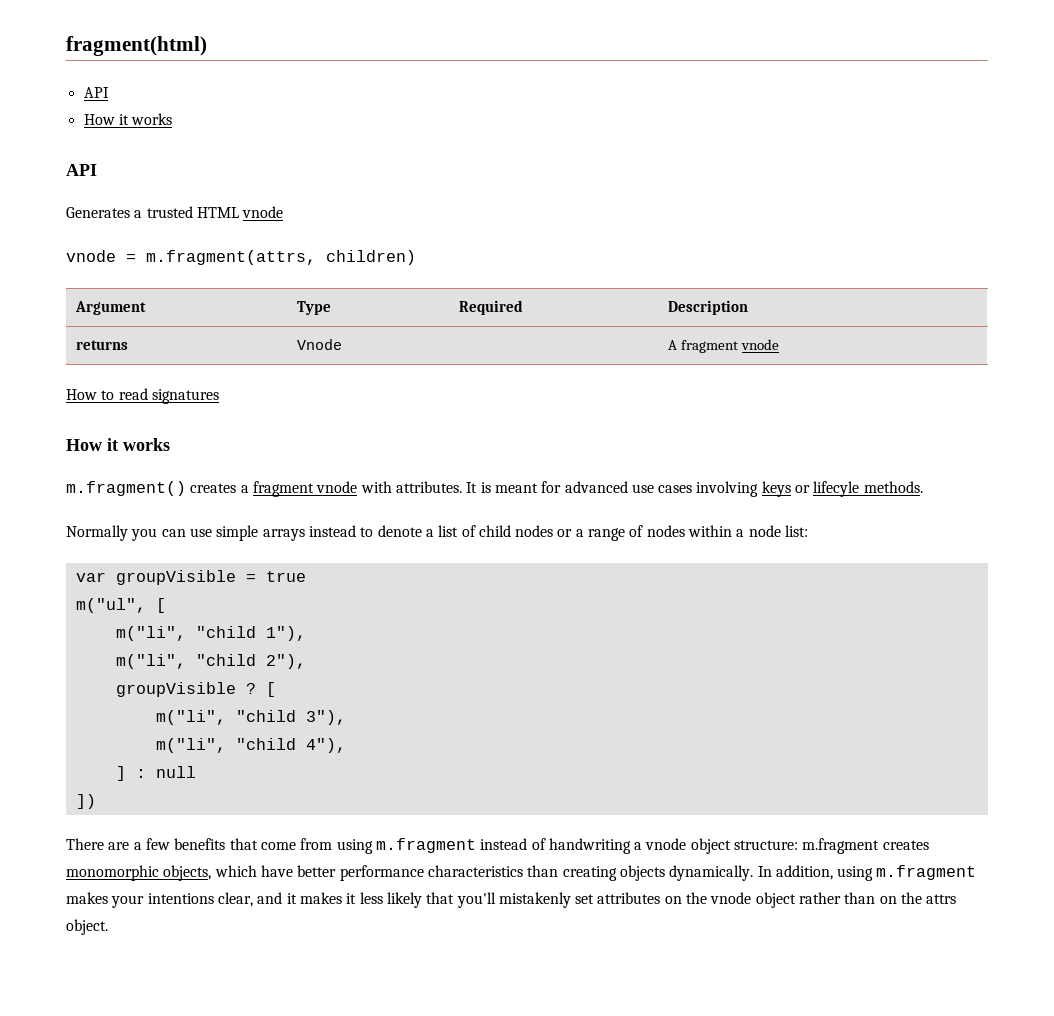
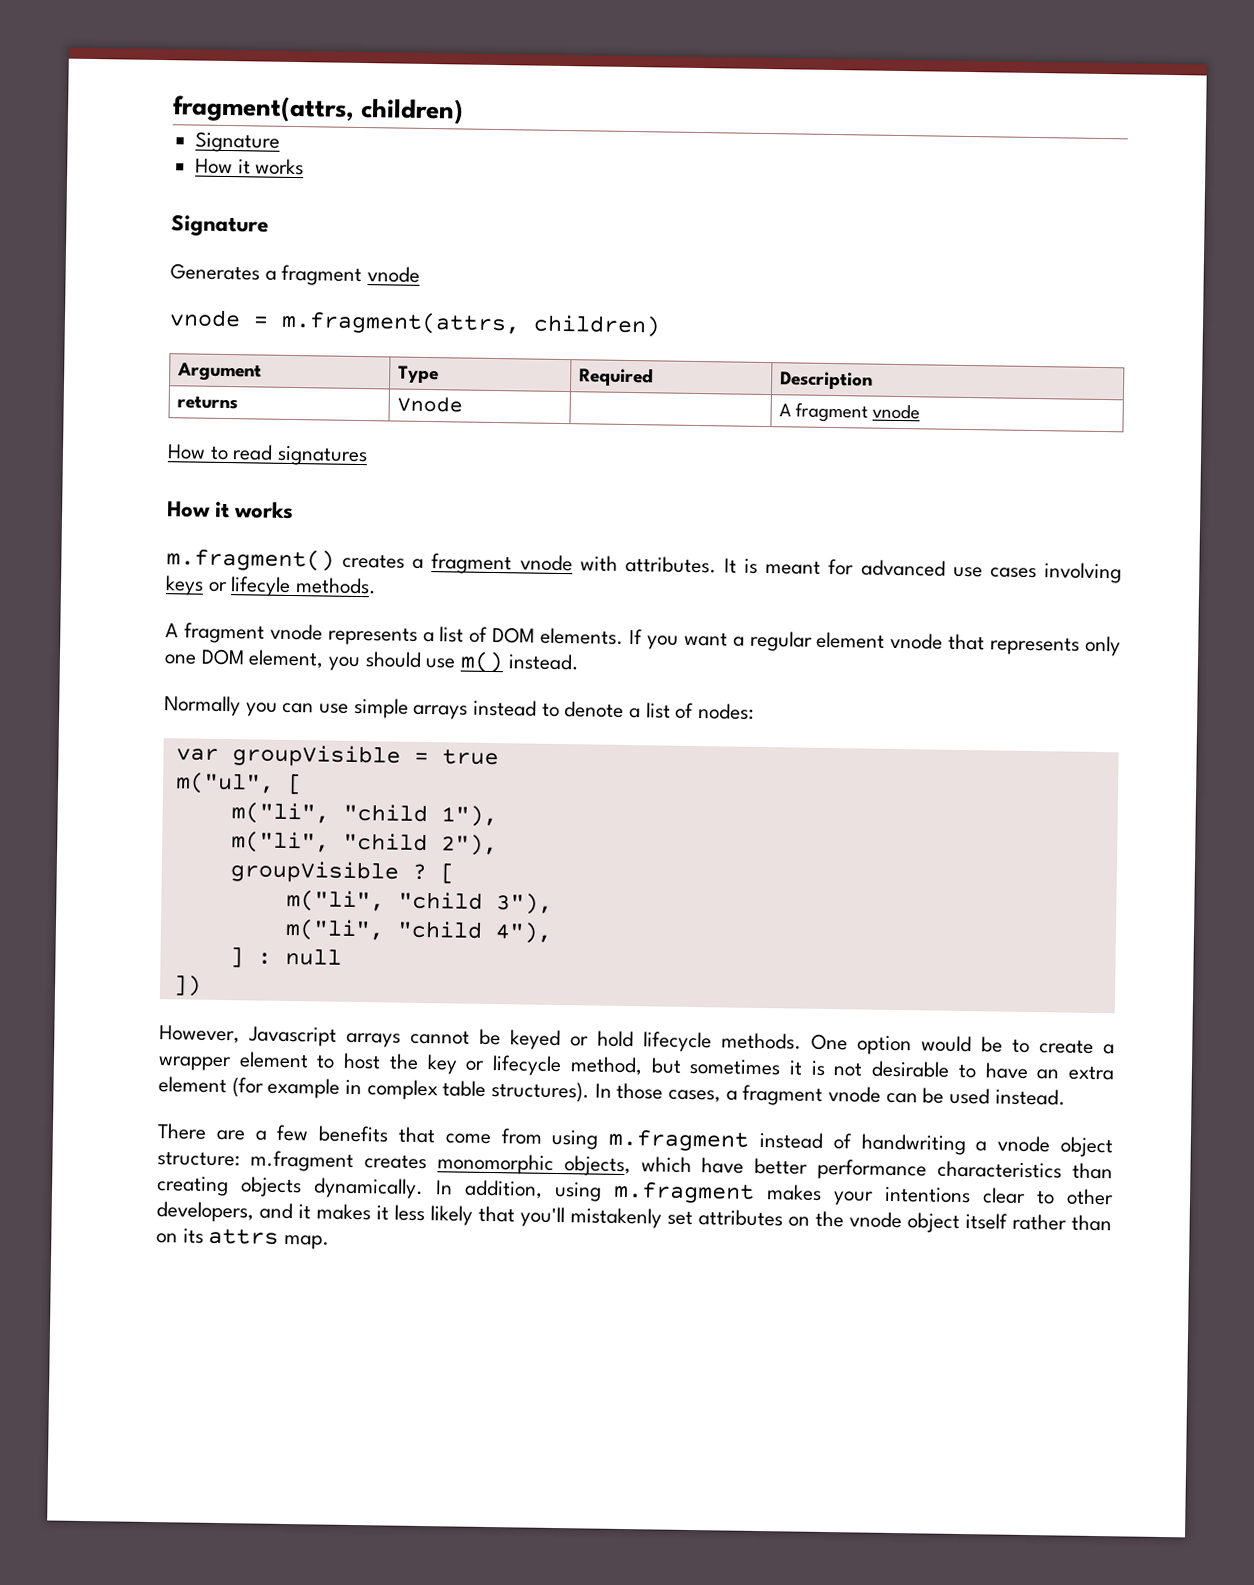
[66,36,207,56] [83,87,109,98] [83,113,173,125] [66,164,97,176] fragment(html) // API // How it works // API -> [172,95,465,125] [195,131,281,153] [195,158,305,176] [171,214,269,237] fragment(attrs, children) // Signature // How it works // Signature
[146,206,239,218] trusted HTML -> [281,264,363,287] fragment
(923, 487) none -> [165,622,1122,657] [164,648,580,674] // A fragment vnode represents a list of DOM elements. If you want a regular element vnode that represents only one DOM element, you should use m() instead.
[478,525,809,541] child nodes or a range of nodes within a node list: -> [698,703,755,720] nodes:
(96, 801) none -> [159,1025,1115,1056] [158,1051,1114,1081] [158,1076,1066,1106] // However, Javascript arrays cannot be keyed or hold lifecycle methods. One option would be to create a wrapper element to host the key or lifecycle method, but sometimes it is not desirable to have an extra element (for example in complex table structures). In those cases, a fragment vnode can be used instead.
[217,892,253,907] clear, -> [982,1187,1114,1206] [156,1201,254,1223] clear to other developers,
(796, 900) none -> [965,1213,1008,1230] itself
[901,892,957,904] [66,919,108,935] the attrs object. -> [182,1228,331,1250] its attrs map.

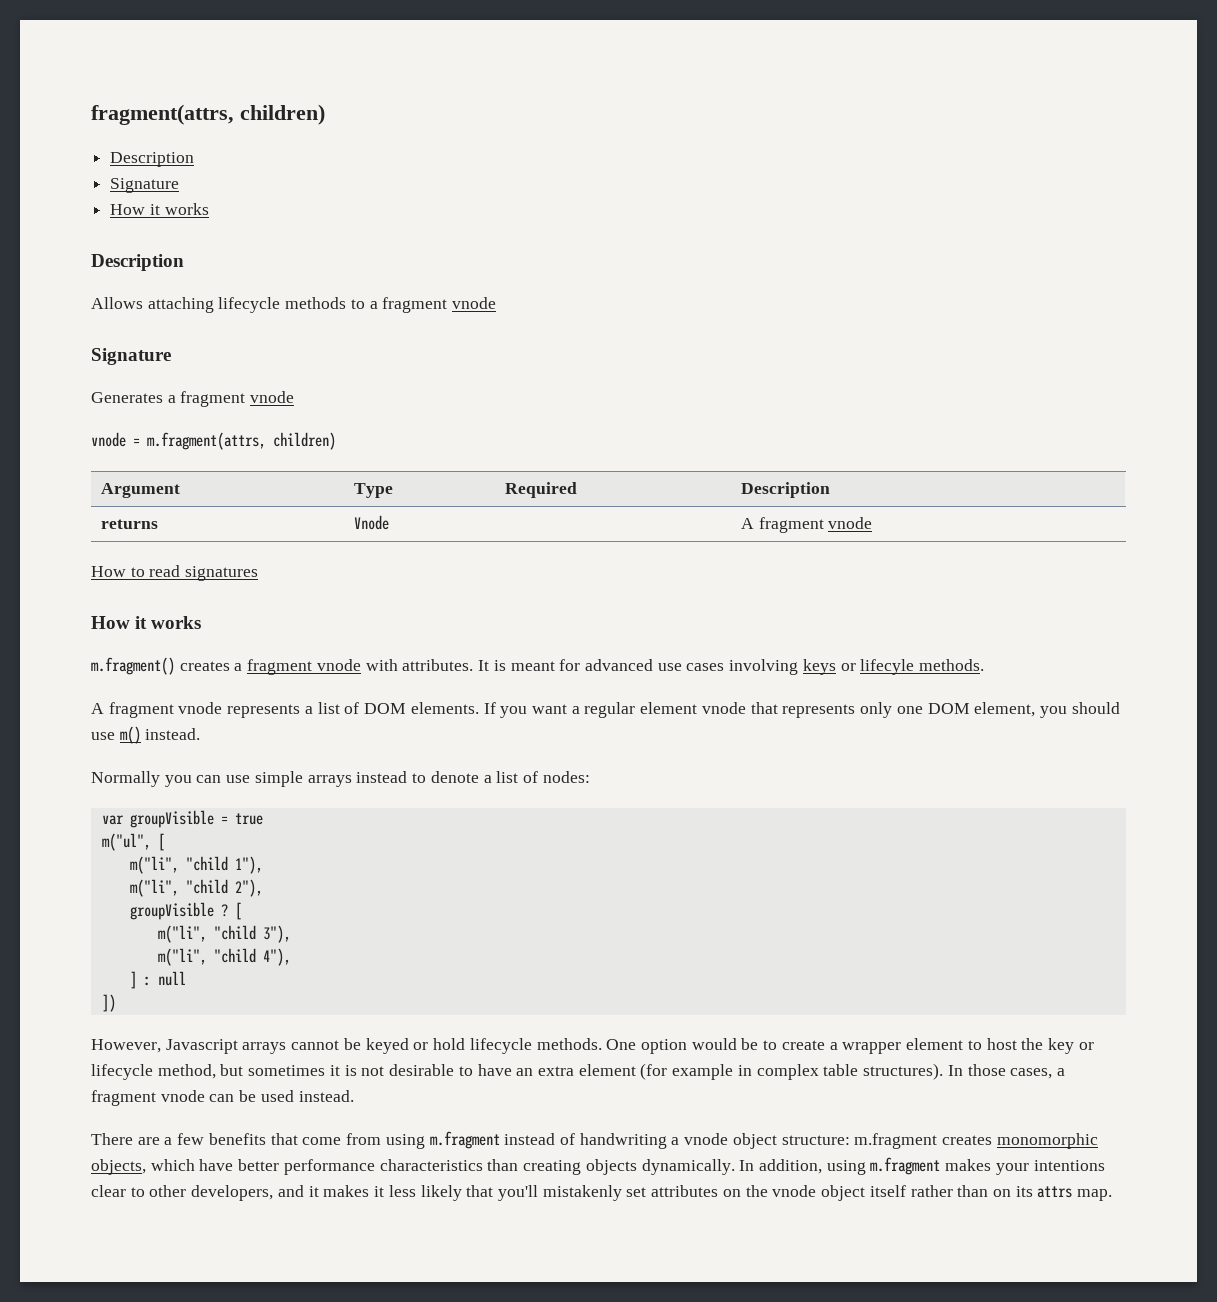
(465, 111) none -> [110,152,195,167] // Description
(305, 167) none -> [91,254,184,271] [91,297,497,313] // Description // Allows attaching lifecycle methods to a fragment vnode

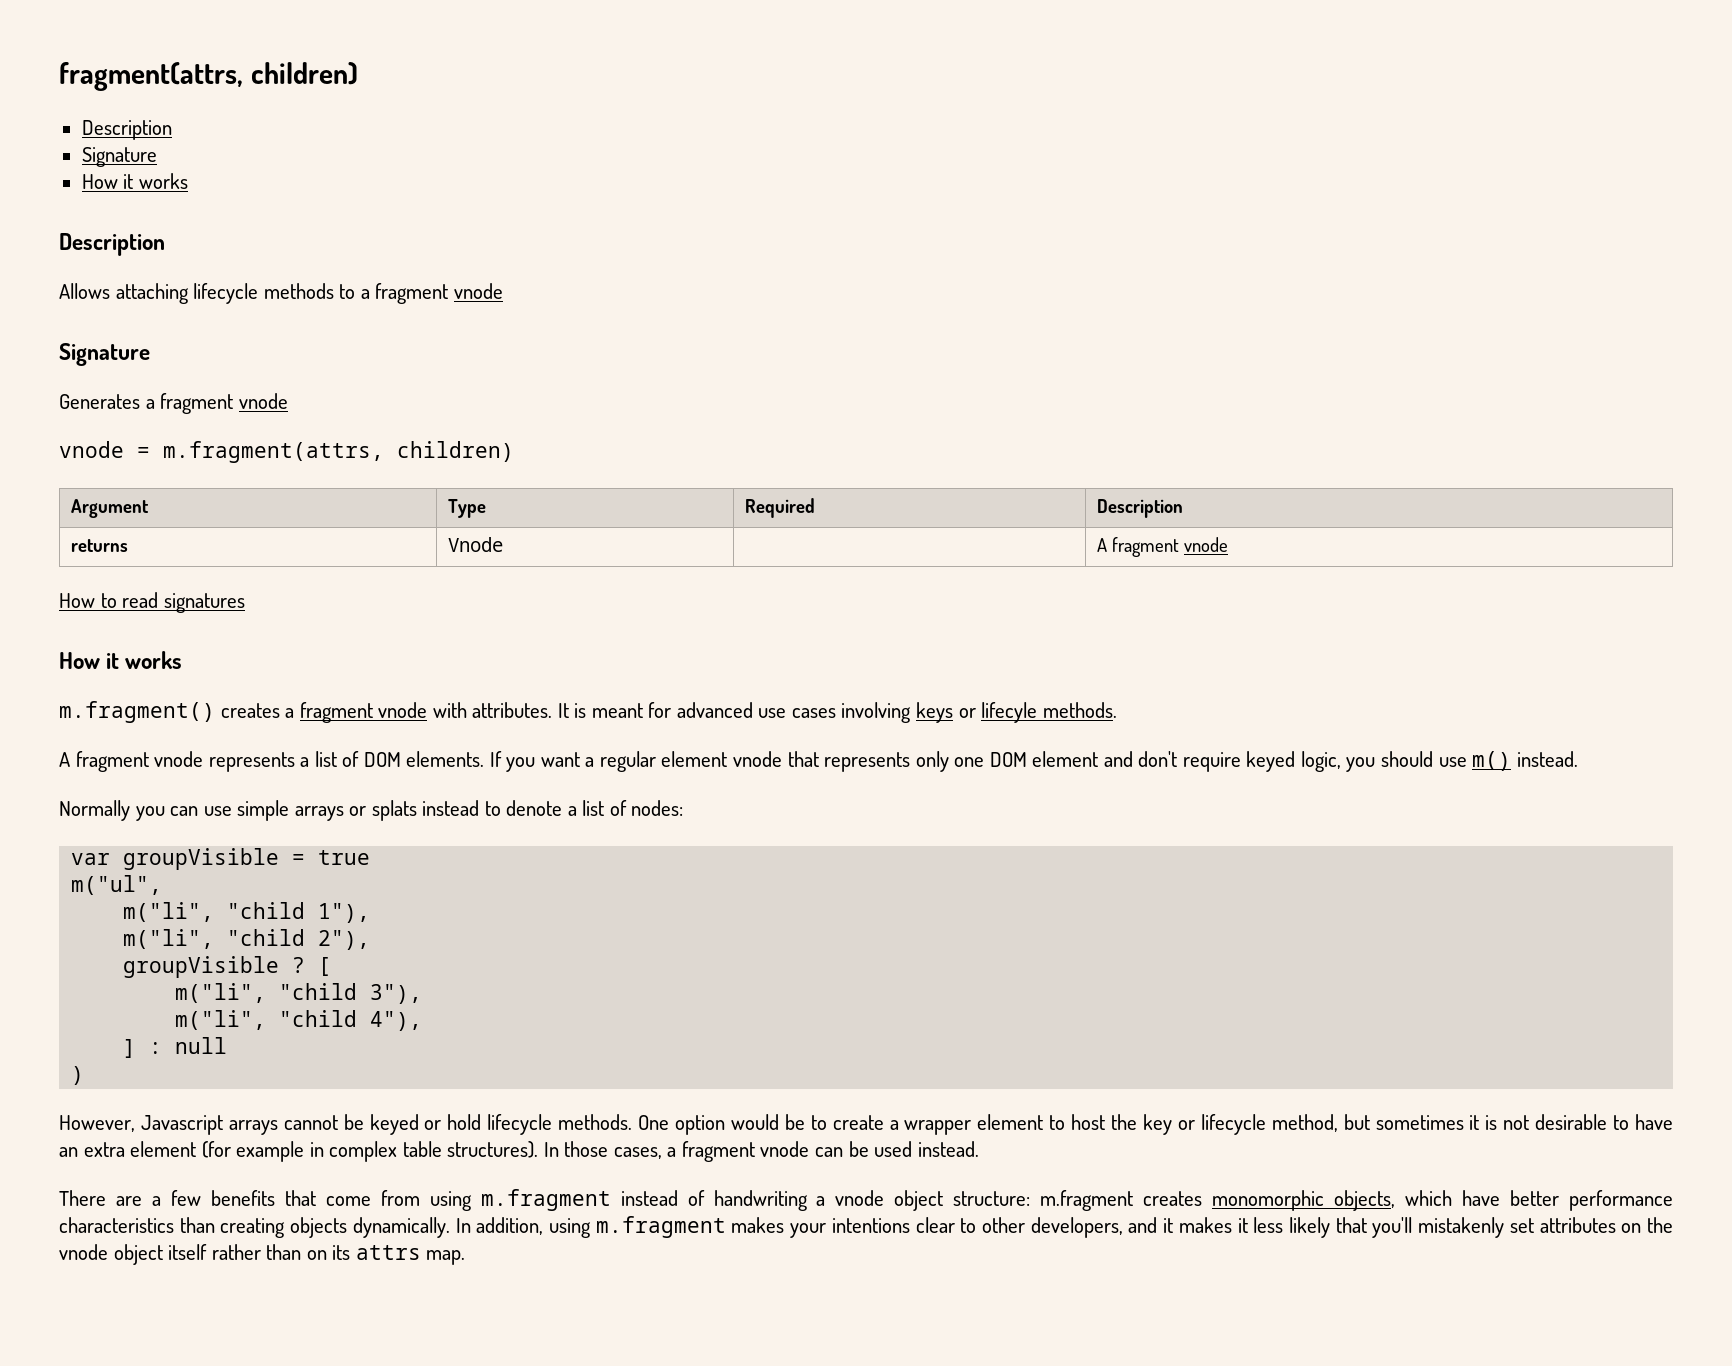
[974,702,1036,717] element, -> [1032,751,1341,772] element and don't require keyed logic,
(352, 781) none -> [349,800,417,821] or splats
[157,833,165,851] [ -> (163, 885) none
[101,994,116,1012] ]) -> [71,1066,85,1085] )

